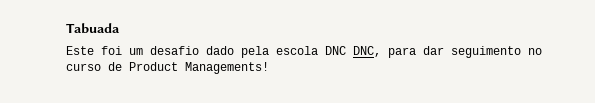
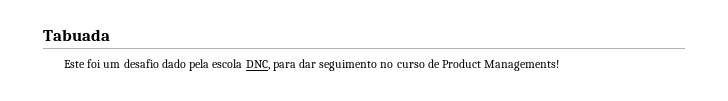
[325,46,346,55] DNC -> (243, 63) none

